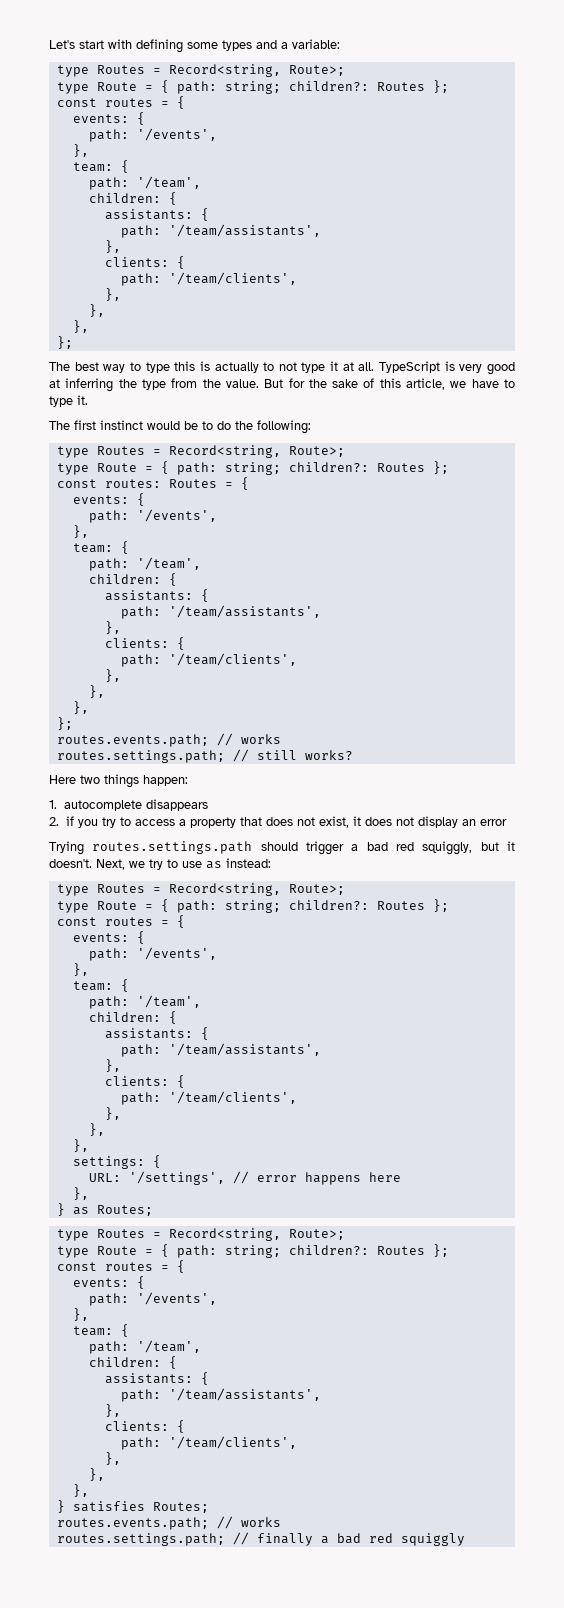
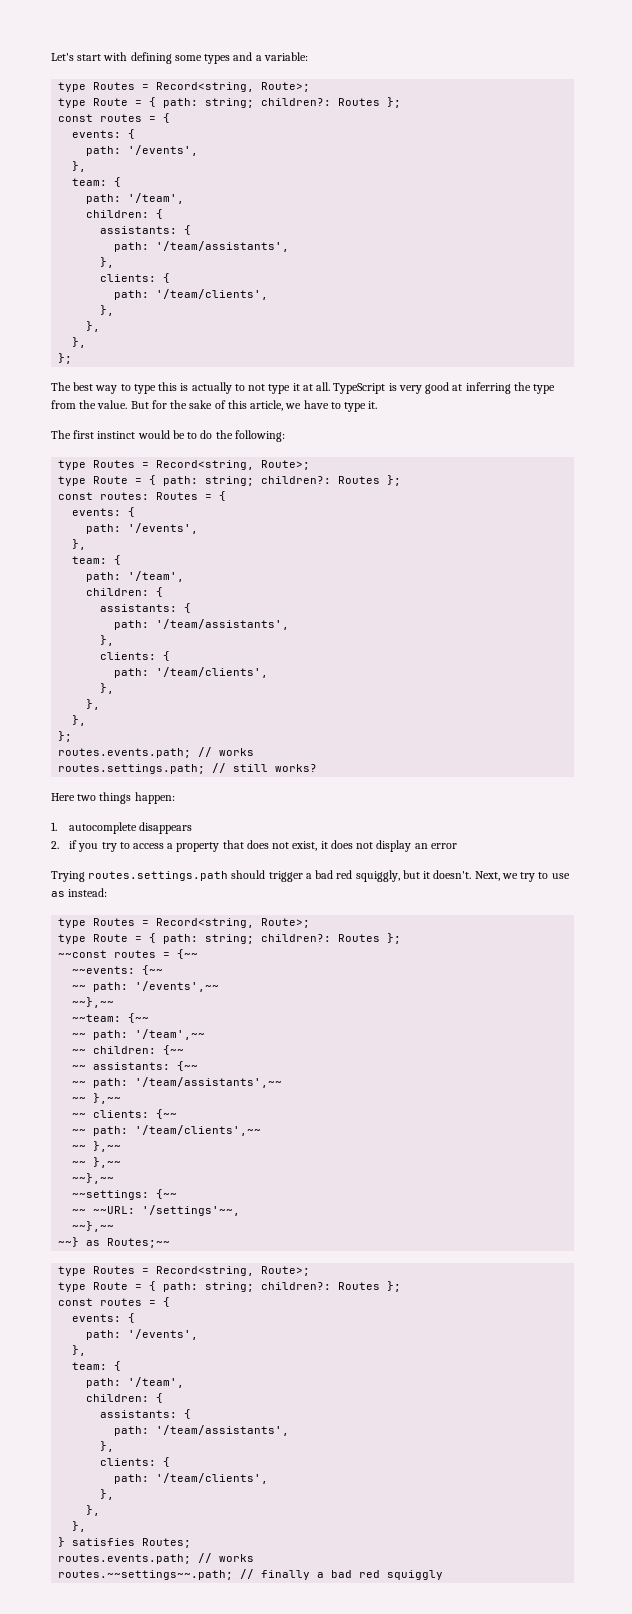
[56,915,185,928] [72,931,145,944] [88,947,217,961] [72,963,89,976] [72,979,129,992] [88,995,201,1009] [88,1011,177,1024] [104,1027,209,1040] [120,1043,321,1057] [104,1059,121,1072] [104,1075,185,1088] [120,1091,297,1105] [104,1107,121,1120] [88,1123,105,1136] [72,1139,89,1152] [72,1155,161,1169] [88,1171,401,1185] [72,1187,89,1200] [56,1203,153,1216] const routes = { // events: { // path: '/events', // }, // team: { // path: '/team', // children: { // assistants: { // path: '/team/assistants', // }, // clients: { // path: '/team/clients', // }, // }, // }, // settings: { // URL: '/settings', // error happens here // }, // } as Routes; -> [58,949,199,959] [72,965,164,975] [72,981,220,992] [72,997,115,1008] [72,1013,150,1023] [72,1029,206,1040] [72,1045,185,1055] [72,1061,199,1071] [72,1077,283,1088] [72,1093,122,1104] [72,1109,178,1119] [72,1125,262,1136] [72,1141,122,1152] [72,1157,122,1168] [72,1173,115,1184] [72,1189,178,1200] [72,1205,241,1216] [72,1221,115,1232] [58,1237,171,1248] ~~const routes = {~~ // ~~events: {~~ // ~~ path: '/events',~~ // ~~},~~ // ~~team: {~~ // ~~ path: '/team',~~ // ~~ children: {~~ // ~~ assistants: {~~ // ~~ path: '/team/assistants',~~ // ~~ },~~ // ~~ clients: {~~ // ~~ path: '/team/clients',~~ // ~~ },~~ // ~~ },~~ // ~~},~~ // ~~settings: {~~ // ~~ ~~URL: '/settings'~~, // ~~},~~ // ~~} as Routes;~~
[56,1533,225,1546] routes.settings.path; -> [58,1570,234,1580] routes.~~settings~~.path;

